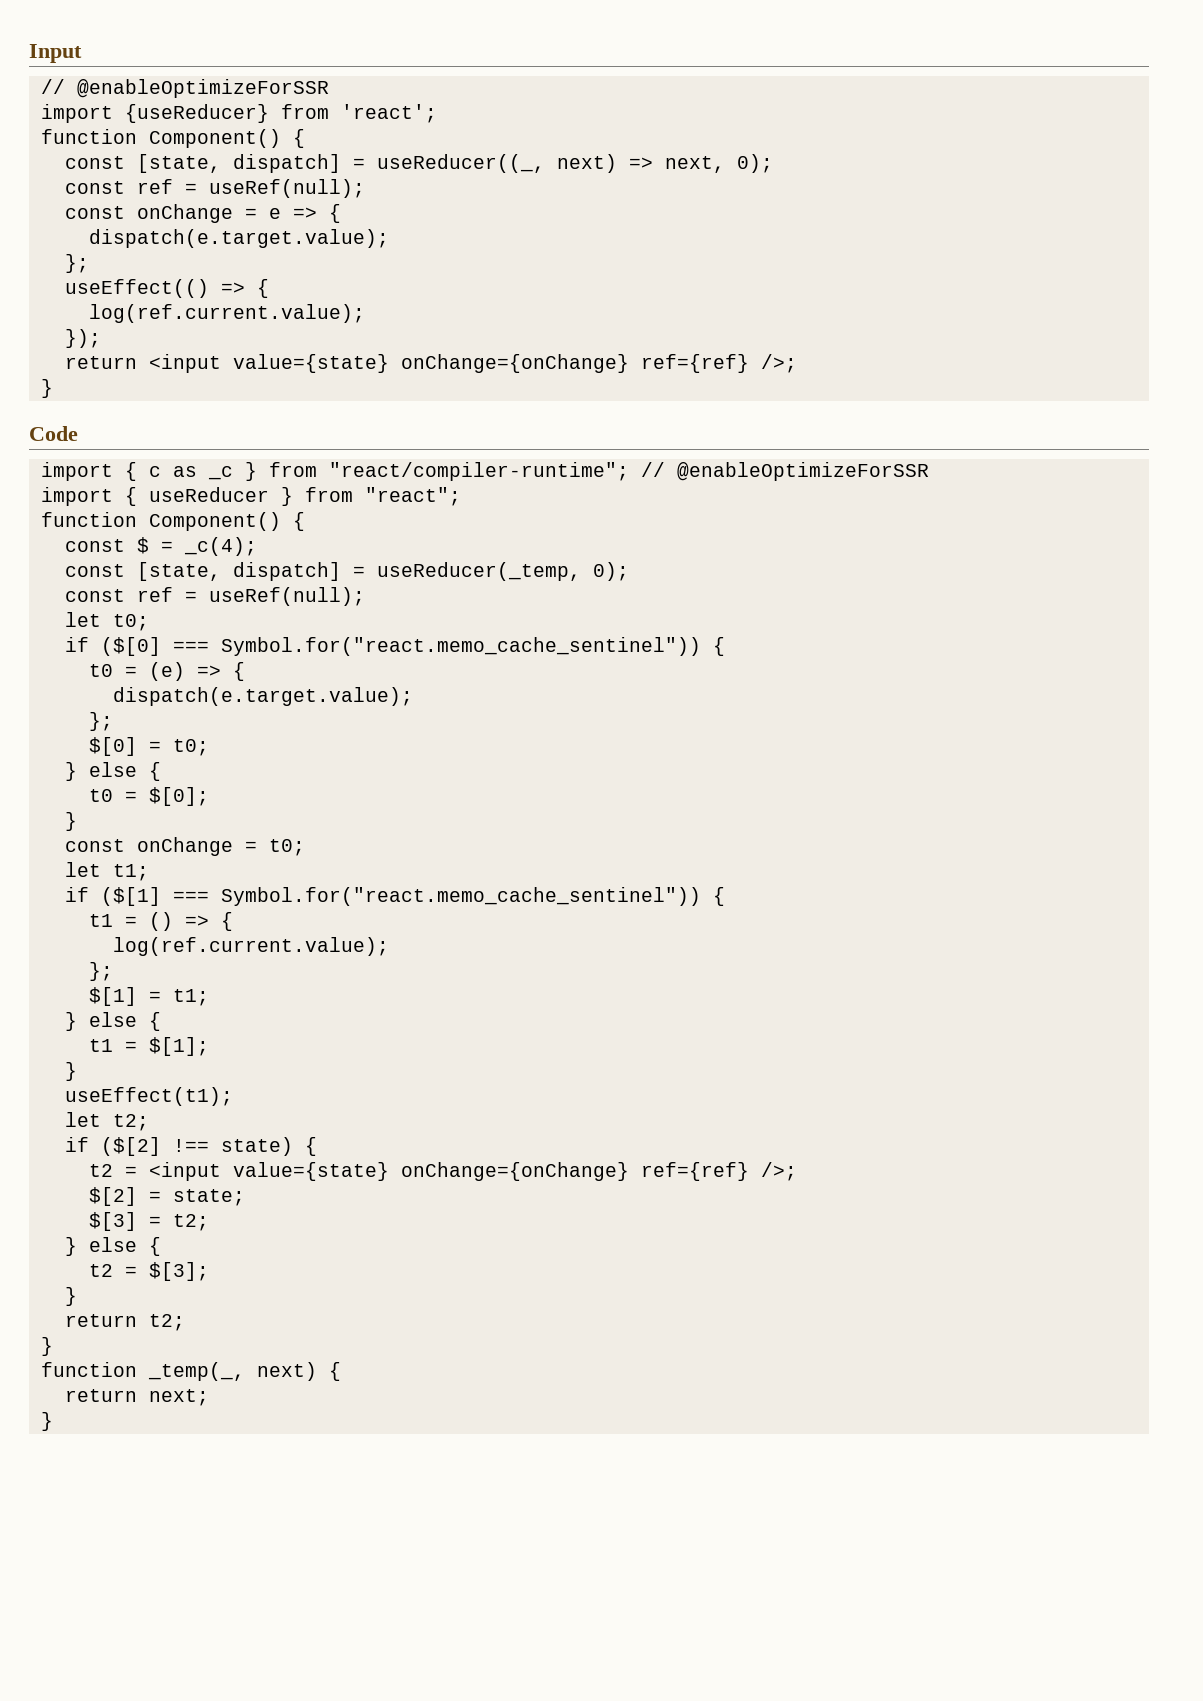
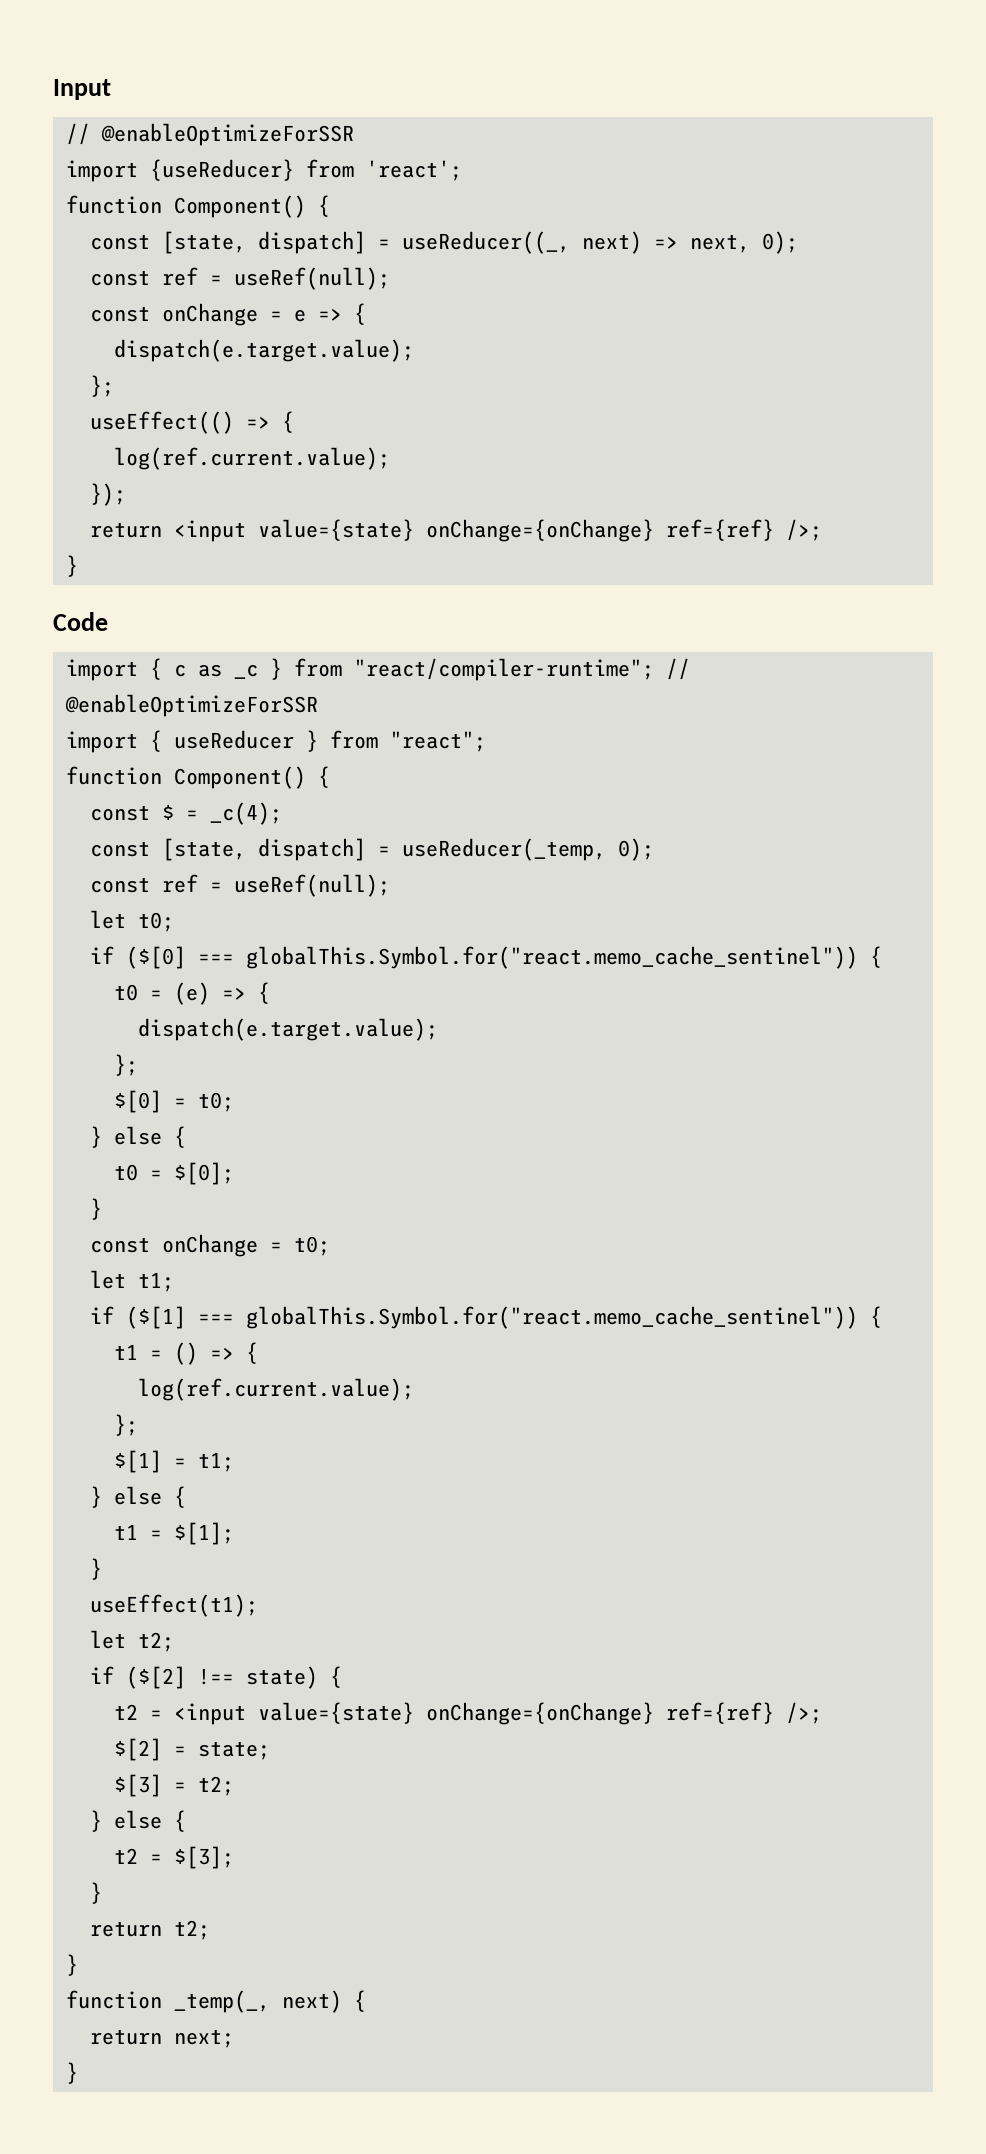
[221,637,701,656] Symbol.for("react.memo_cache_sentinel")) -> [246,946,859,969] globalThis.Symbol.for("react.memo_cache_sentinel"))
[221,887,701,906] Symbol.for("react.memo_cache_sentinel")) -> [246,1306,859,1329] globalThis.Symbol.for("react.memo_cache_sentinel"))

